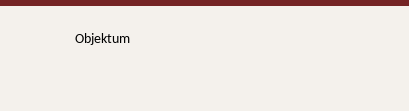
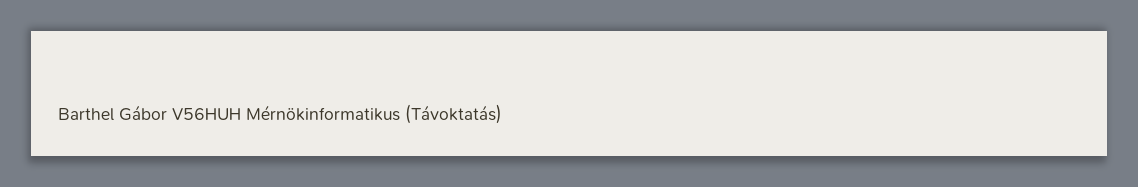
[75,33,130,45] Objektum -> [58,104,502,124] Barthel Gábor V56HUH Mérnökinformatikus (Távoktatás)

